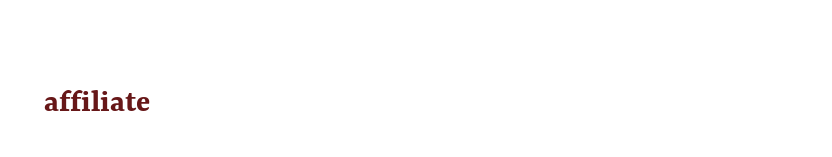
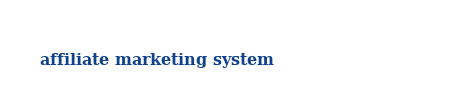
(150, 100) none -> [115,53,274,68] marketing system

